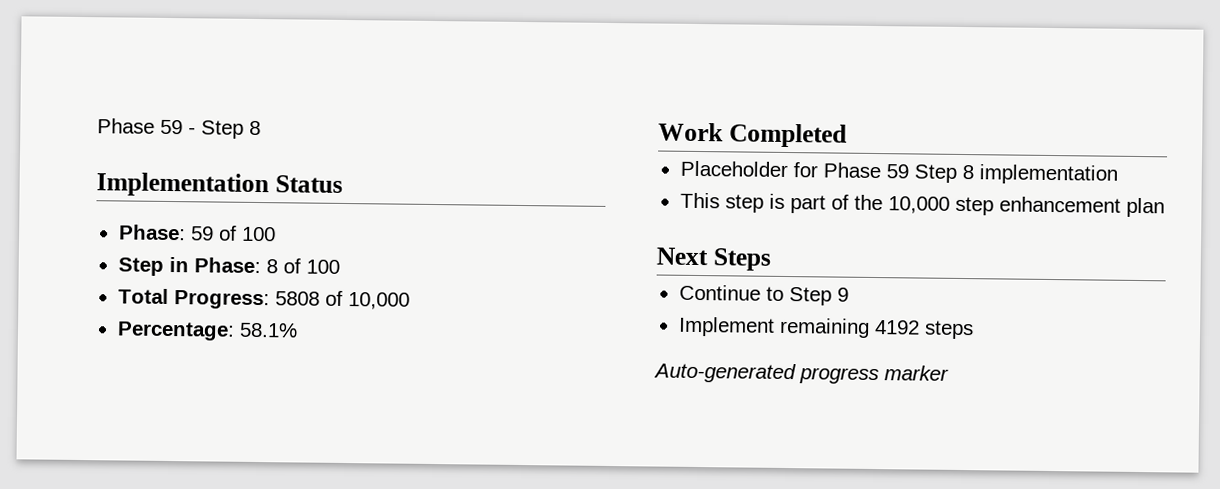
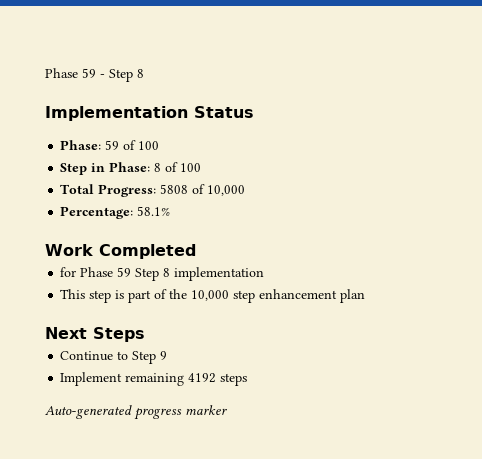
[679,160,788,178] Placeholder -> (196, 251) none

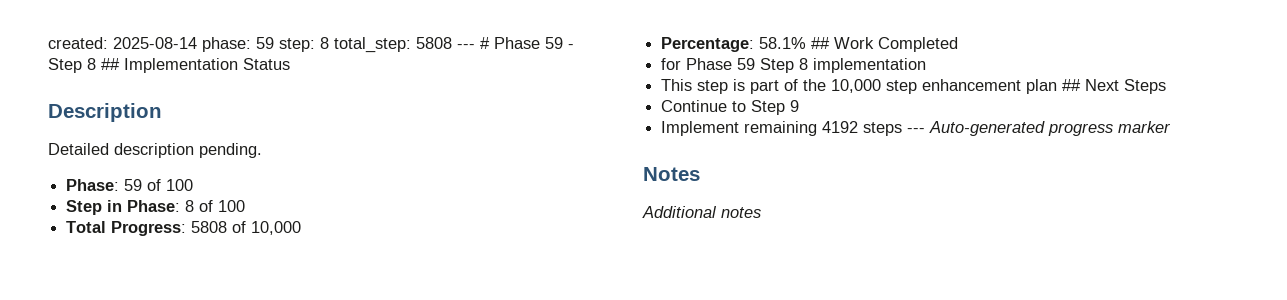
(45, 73) none -> [48,37,490,53] created: 2025-08-14 phase: 59 step: 8 total_step: 5808 --- #
(144, 73) // -> [101,58,120,70] ##
(254, 112) none -> [48,103,162,122] [48,143,262,158] // Description // Detailed description pending.
(171, 211) // -> [811,37,831,49] ##
(366, 296) // -> [1062,79,1082,91] ##
(248, 379) // -> [907,128,926,133] ---
(227, 410) none -> [643,167,700,181] [642,206,761,218] // Notes // Additional notes

